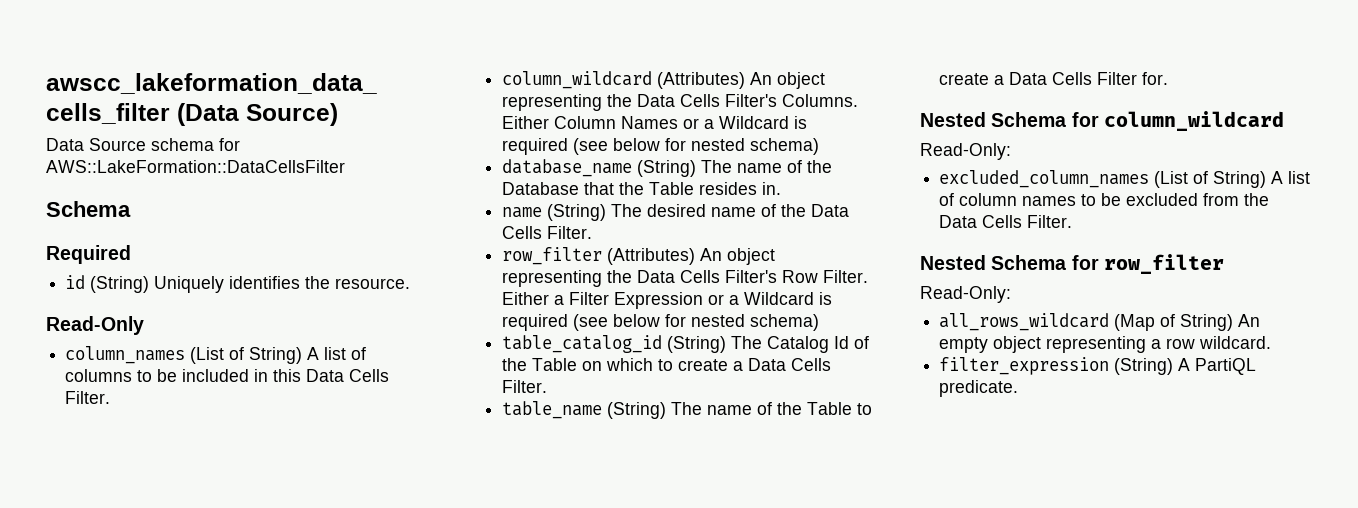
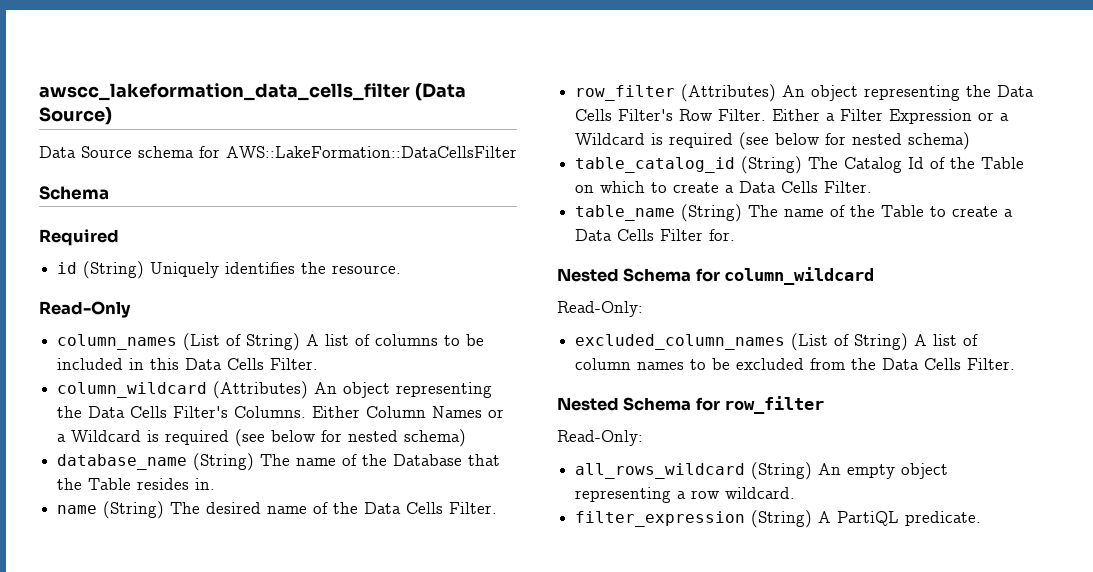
[1114,314,1234,331] (Map of String) -> [751,462,813,480] (String)

